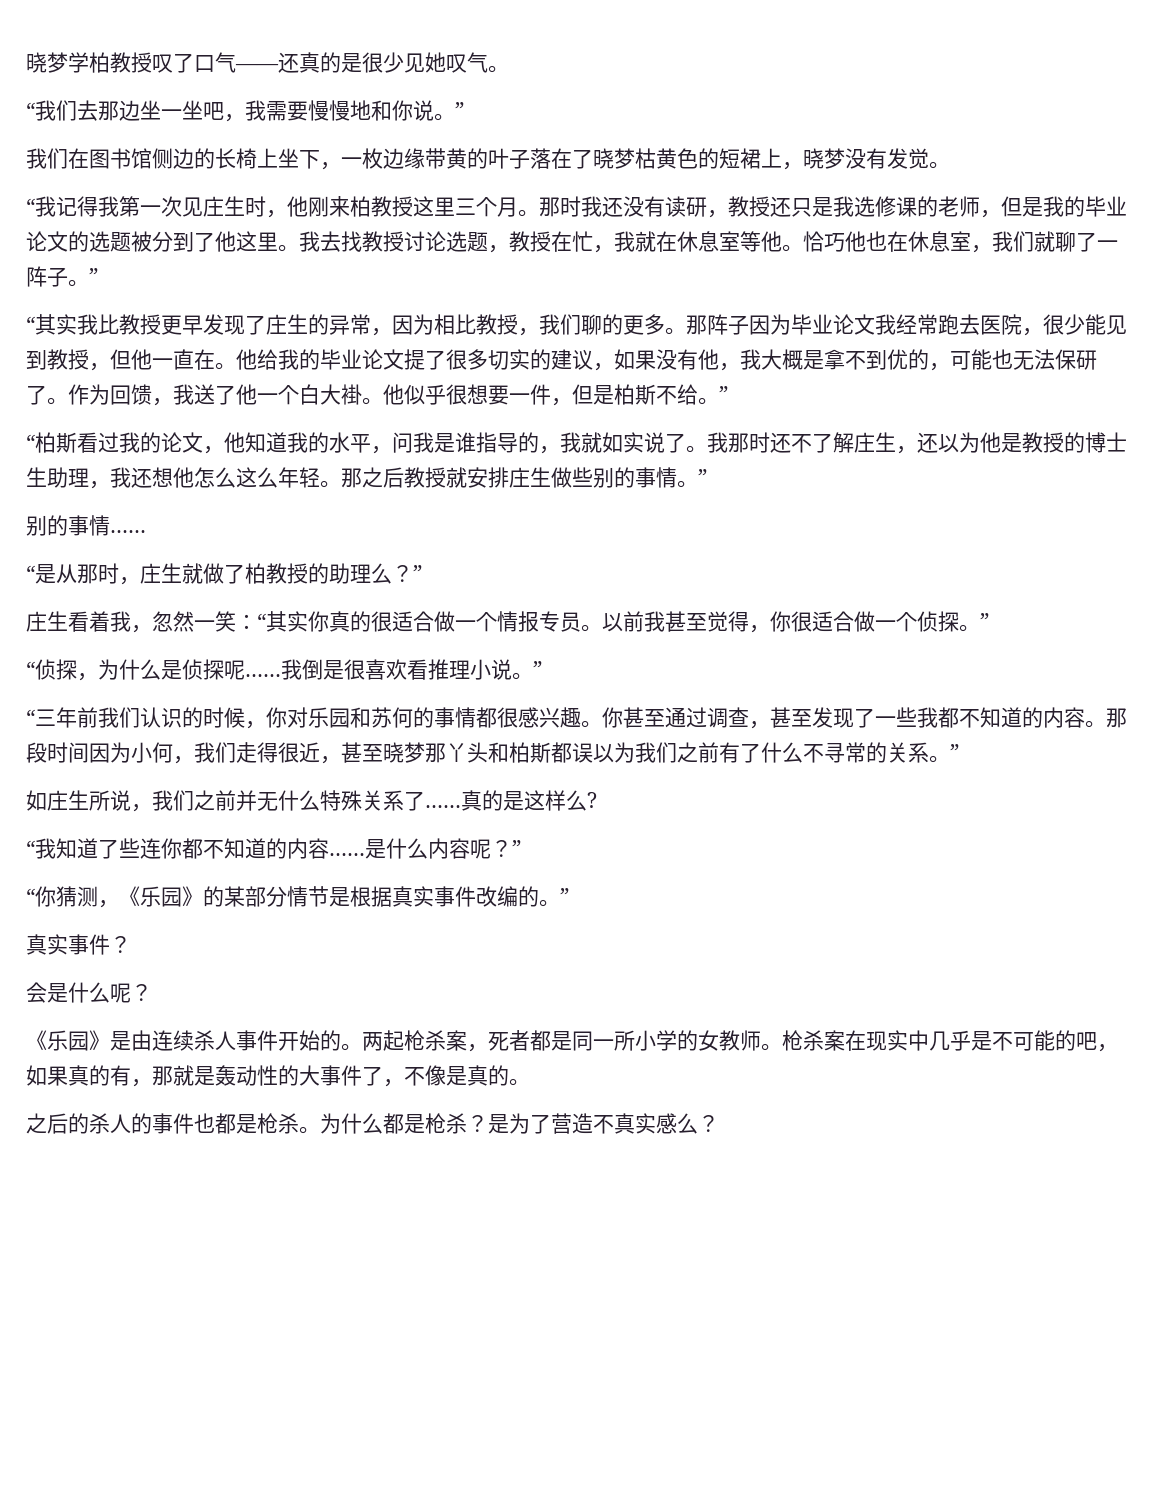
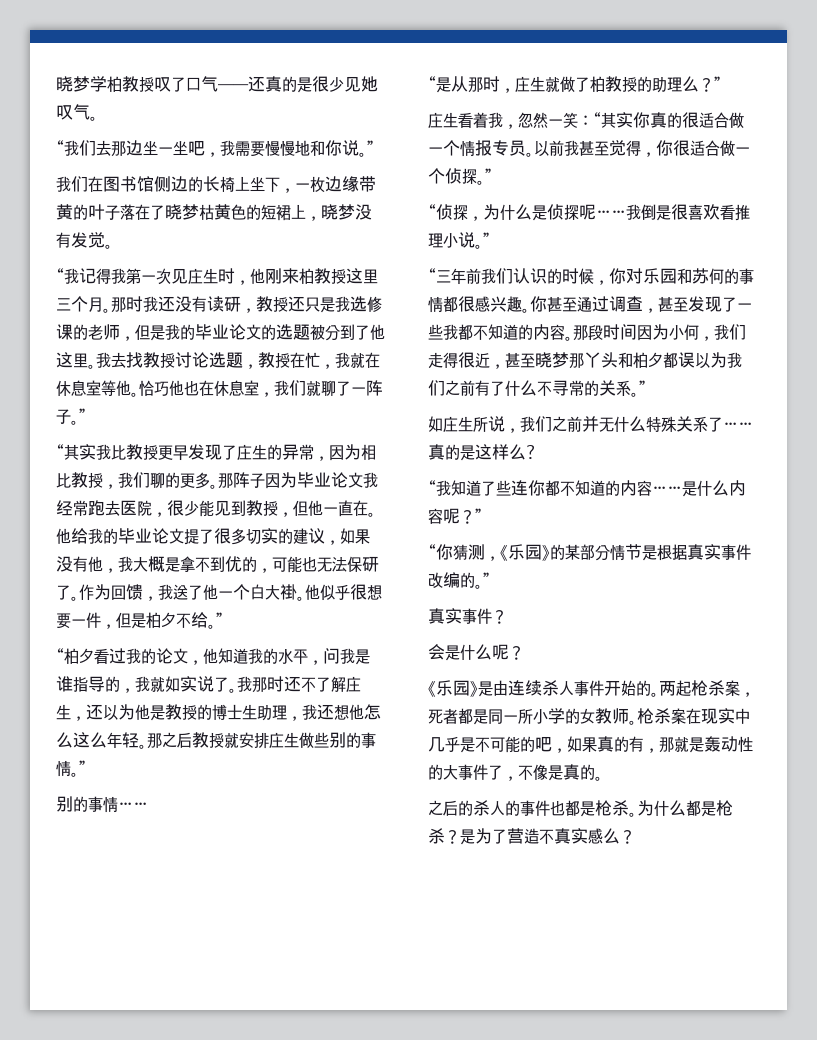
[635,384,656,405] 斯 -> [161,612,176,628] 夕
[56,432,77,453] 斯 -> [79,648,94,664] 夕
[530,742,551,763] 斯 -> [648,352,663,368] 夕

